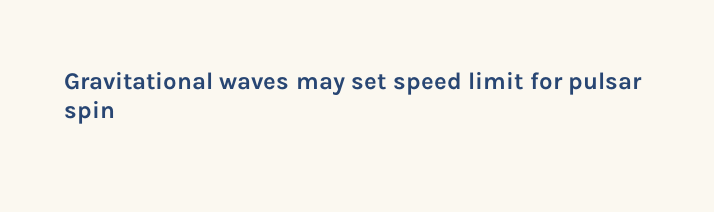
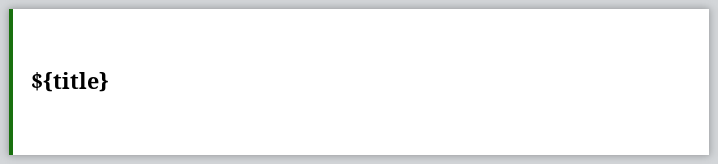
[64,71,643,96] [64,100,115,124] Gravitational waves may set speed limit for pulsar spin -> [31,72,109,92] ${title}

